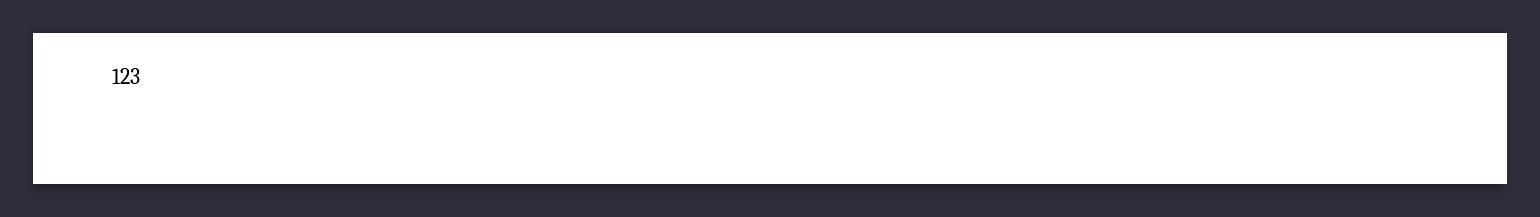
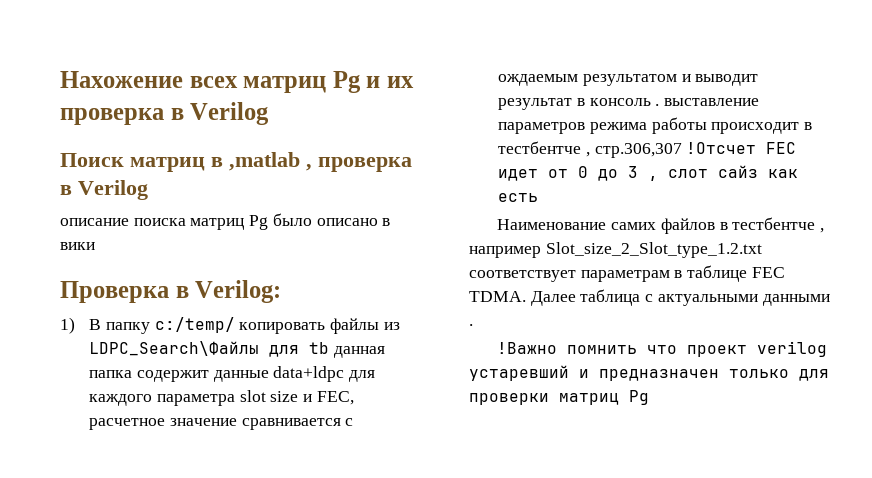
[112,68,140,84] 123 -> [60,71,415,93] [60,102,270,125] [60,152,412,172] [60,180,148,200] [60,213,391,230] [60,242,95,250] [60,280,282,303] [60,317,400,334] [89,341,385,358] [89,366,375,382] [89,390,354,406] [89,418,354,430] [498,74,759,86] [498,98,759,110] [498,117,812,134] [498,141,797,158] [498,165,799,181] [498,193,539,202] [497,217,825,234] [469,242,762,258] [469,265,785,282] [469,289,830,306] [469,324,473,326] [497,341,828,357] [469,365,829,381] [469,390,649,405] Нахожение всех матриц Pg и их проверка в Verilog // Поиск матриц в ,matlab , проверка в Verilog // описание поиска матриц Pg было описано в вики // Проверка в Verilog: // 1) В папку c:/temp/ копировать файлы из LDPC_Search\Файлы для tb данная папка содержит данные data+ldpc для каждого параметра slot size и FEC, расчетное значение сравнивается с ождаемым результатом и выводит результат в консоль . выставление параметров режима работы происходит в тестбентче , стр.306,307 !Отсчет FEC идет от 0 до 3 , слот сайз как есть // Наименование самих файлов в тестбентче , например Slot_size_2_Slot_type_1.2.txt соответствует параметрам в таблице FEC TDMA. Далее таблица с актуальными данными . // !Важно помнить что проект verilog устаревший и предназначен только для проверки матриц Pg

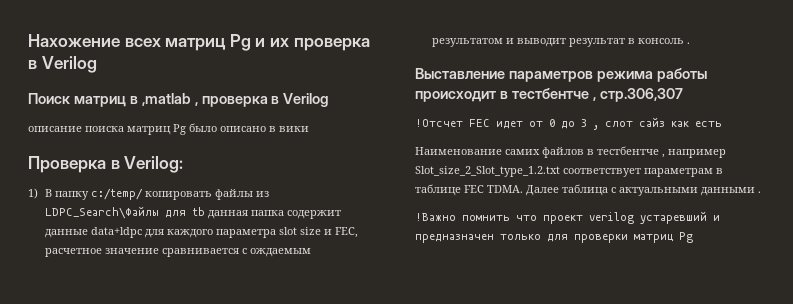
[663,98,759,106] выставление -> [415,68,505,79] // Выставление
(682, 150) none -> (683, 95) //

